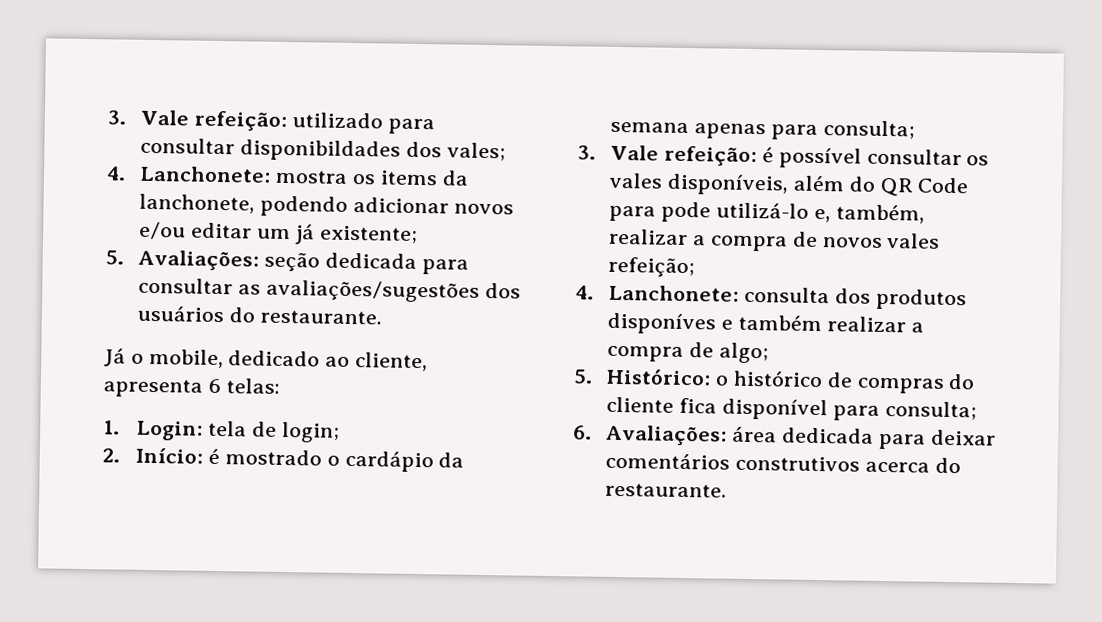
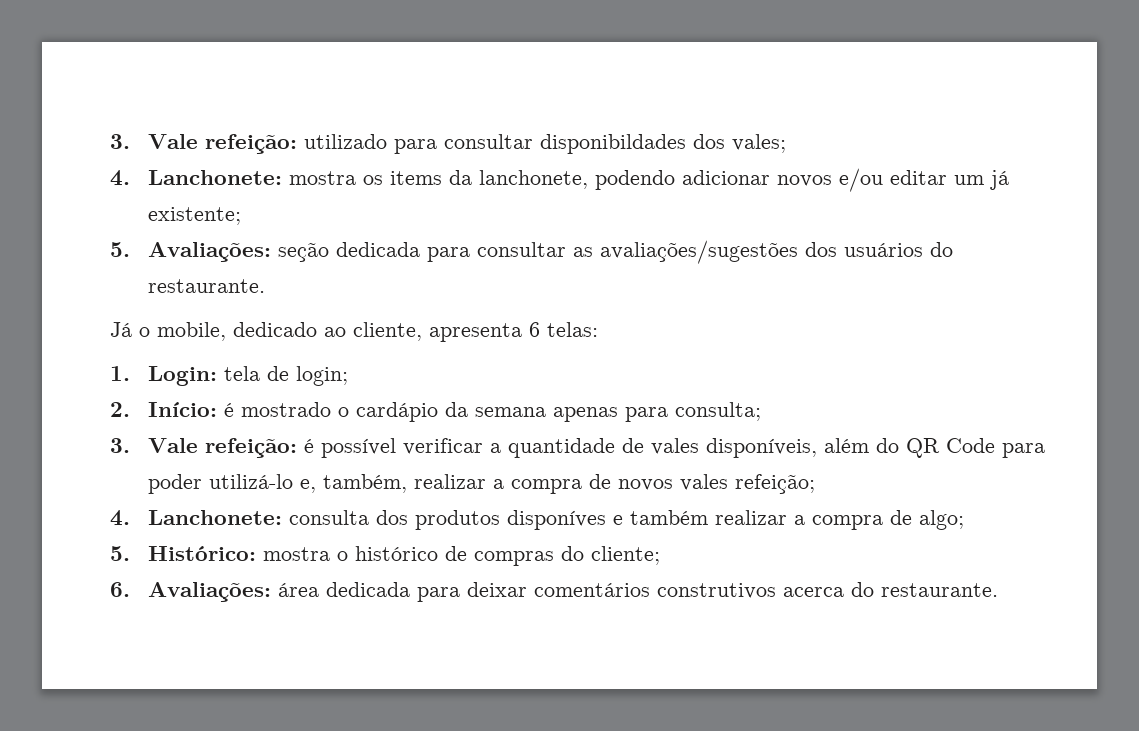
[866,148,990,166] consultar os -> [403,438,645,458] verificar a quantidade de
[661,201,712,223] pode -> [148,474,203,494] poder
(712, 376) none -> [263,547,331,561] mostra
[606,396,977,421] cliente fica disponível para consulta; -> [591,546,661,565] cliente;

